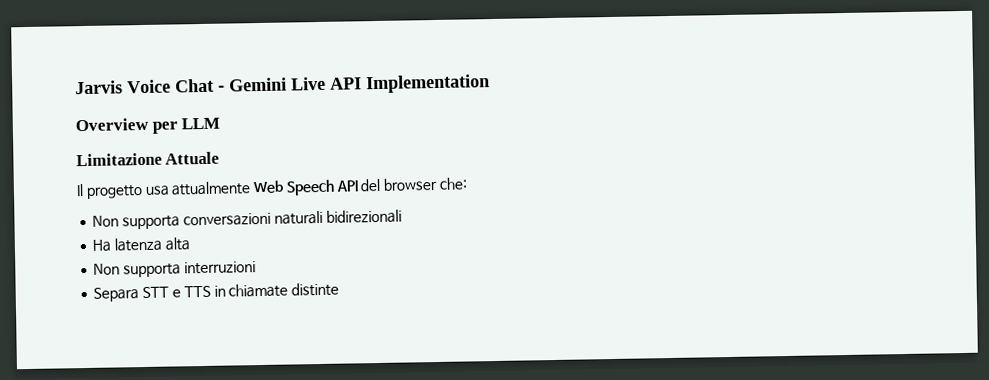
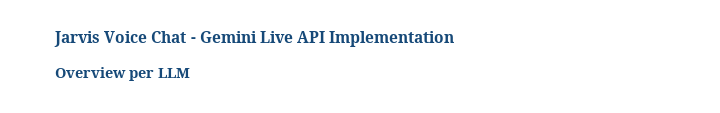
[76,151,220,167] [76,177,468,199] [92,209,402,230] [92,237,190,252] [93,261,256,278] [93,282,340,302] // Limitazione Attuale // Il progetto usa attualmente Web Speech API del browser che: // Non supporta conversazioni naturali bidirezionali // Ha latenza alta // Non supporta interruzioni // Separa STT e TTS in chiamate distinte -> (190, 73) none

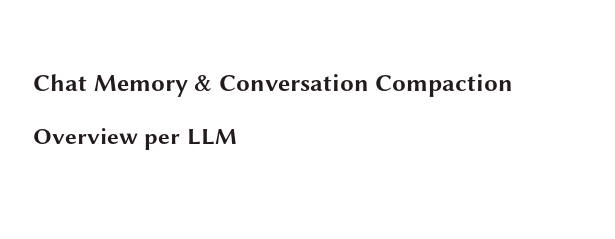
[54,31,455,47] Jarvis Voice Chat - Gemini Live API Implementation -> [33,74,514,97] Chat Memory & Conversation Compaction

